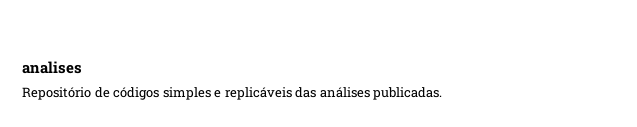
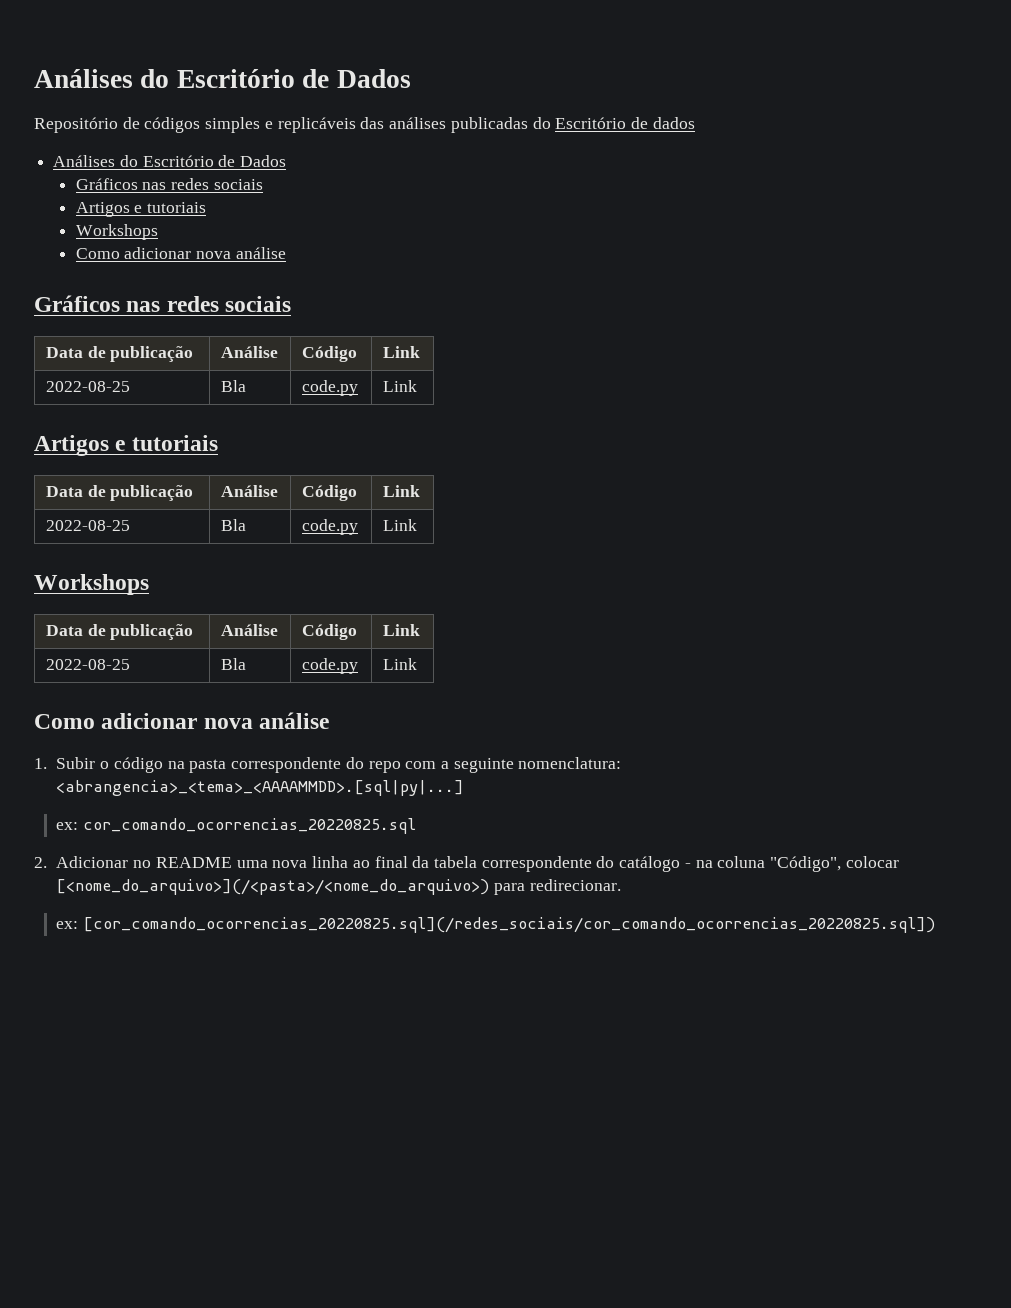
[22,61,82,74] analises -> [34,69,411,88] Análises do Escritório de Dados
[373,87,443,100] publicadas. -> [450,117,695,133] [53,155,287,167] [75,178,263,190] [75,202,207,217] [75,224,158,240] [75,247,286,259] [34,295,292,312] [45,346,194,362] [220,346,278,358] [301,346,357,362] [382,346,420,358] [45,381,130,392] [220,380,246,392] [301,380,358,396] [382,380,417,392] [34,435,218,456] [45,485,194,501] [220,485,278,497] [301,485,357,501] [382,485,420,497] [45,520,130,531] [220,519,246,531] [301,519,358,535] [382,519,417,531] [34,574,149,595] [45,624,194,640] [220,624,278,636] [301,624,357,640] [382,624,420,636] [45,659,130,670] [220,658,246,670] [301,658,358,674] [382,658,417,670] [34,712,330,729] [34,757,622,773] [56,780,465,796] [56,818,417,834] [34,856,899,872] [56,879,621,895] [56,917,936,933] publicadas do Escritório de dados // Análises do Escritório de Dados // Gráficos nas redes sociais // Artigos e tutoriais // Workshops // Como adicionar nova análise // Gráficos nas redes sociais // Data de publicação | Análise | Código | Link // 2022-08-25 | Bla | code.py | Link // Artigos e tutoriais // Data de publicação | Análise | Código | Link // 2022-08-25 | Bla | code.py | Link // Workshops // Data de publicação | Análise | Código | Link // 2022-08-25 | Bla | code.py | Link // Como adicionar nova análise // 1. Subir o código na pasta correspondente do repo com a seguinte nomenclatura: <abrangencia>_<tema>_<AAAAMMDD>.[sql|py|...] // ex: cor_comando_ocorrencias_20220825.sql // 2. Adicionar no README uma nova linha ao final da tabela correspondente do catálogo - na coluna "Código", colocar [<nome_do_arquivo>](/<pasta>/<nome_do_arquivo>) para redirecionar. // ex: [cor_comando_ocorrencias_20220825.sql](/redes_sociais/cor_comando_ocorrencias_20220825.sql])

